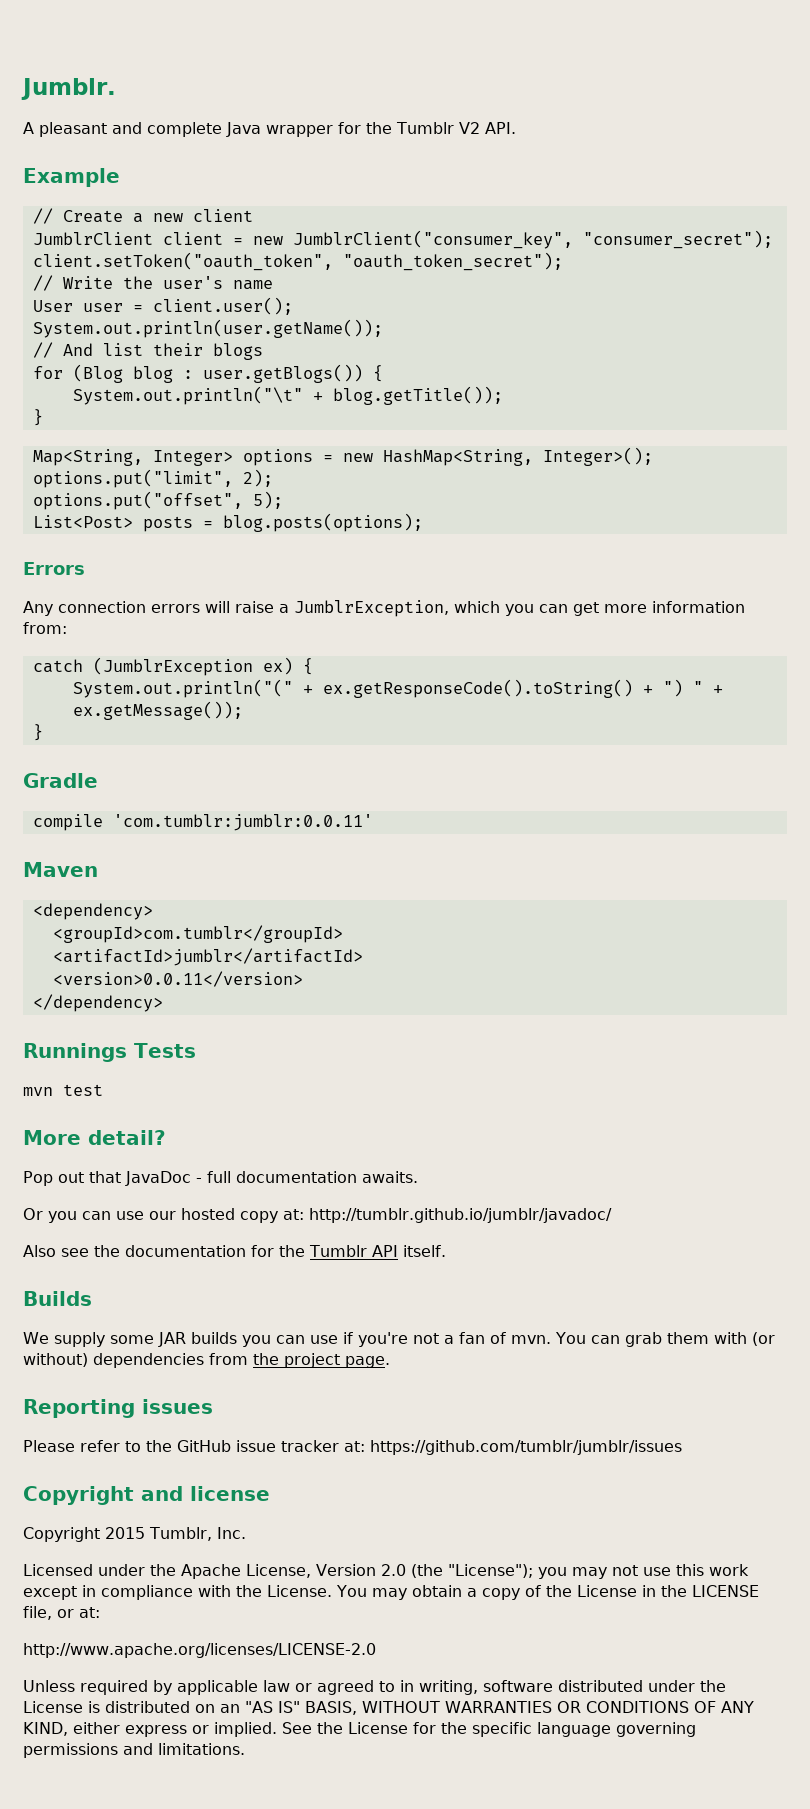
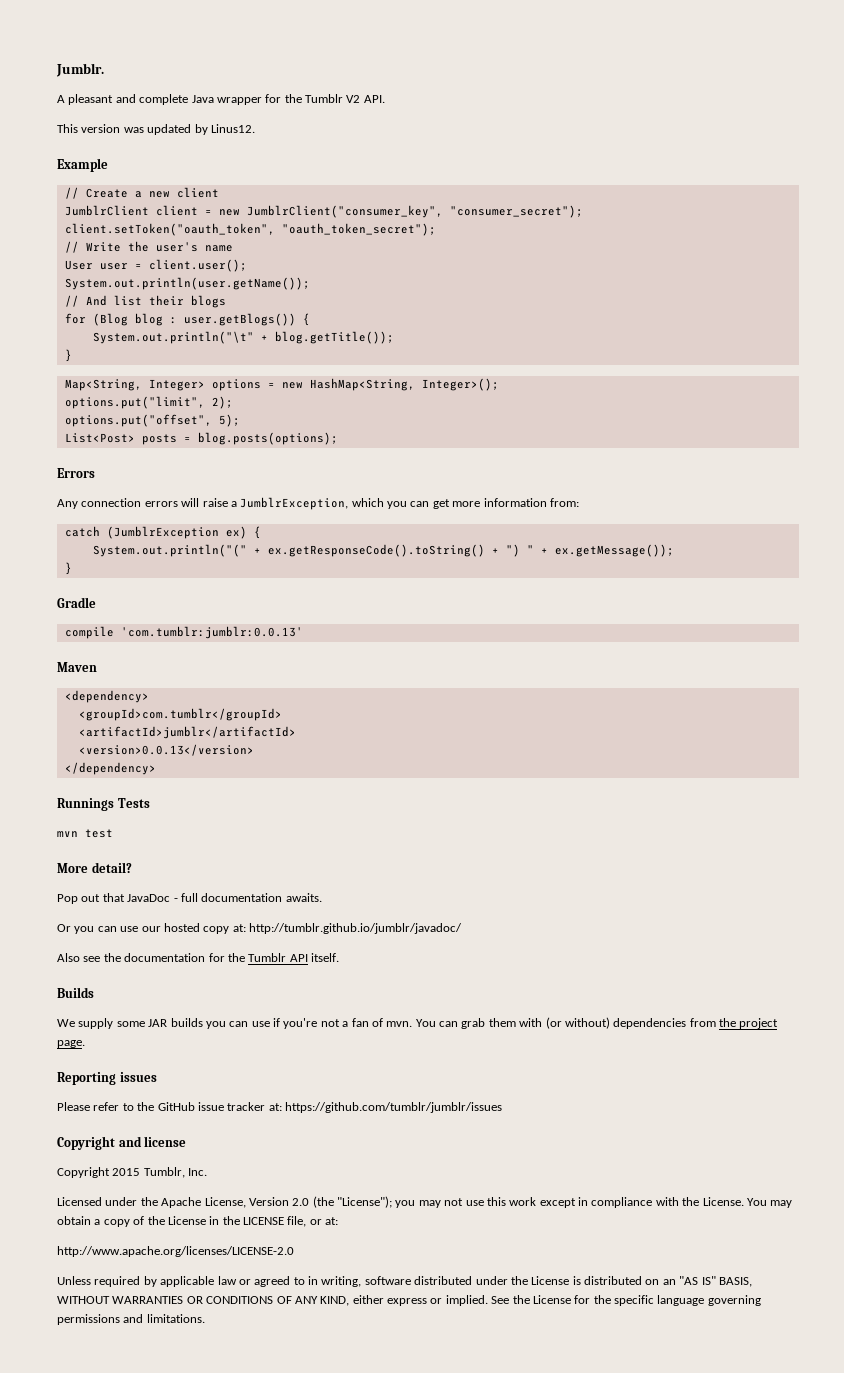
(516, 128) none -> [57,124,255,135] // This version was updated by Linus12.
[112,814,373,831] 'com.tumblr:jumblr:0.0.11' -> [120,626,303,639] 'com.tumblr:jumblr:0.0.13'
[52,971,303,987] <version>0.0.11</version> -> [78,744,254,756] <version>0.0.13</version>

